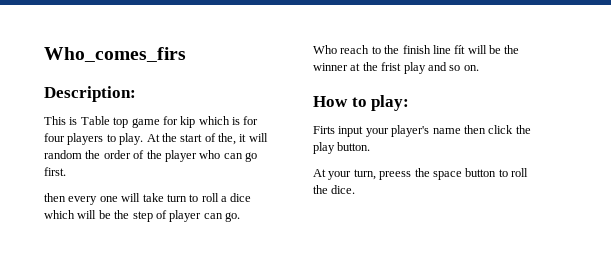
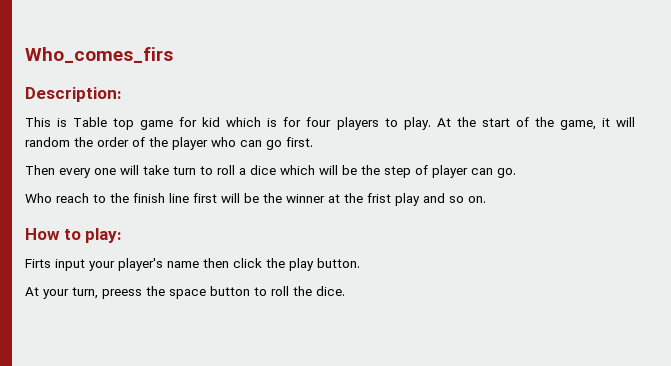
[180,116,196,128] kip -> [202,117,221,127] kid
[218,133,236,145] the, -> [534,117,596,130] the game,
[44,193,66,202] then -> [25,165,55,175] Then
[454,45,466,54] fít -> [193,193,217,203] first

